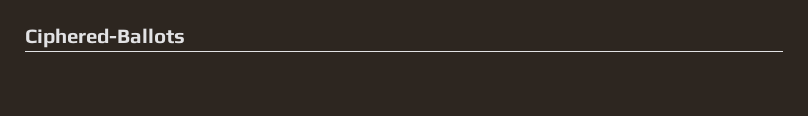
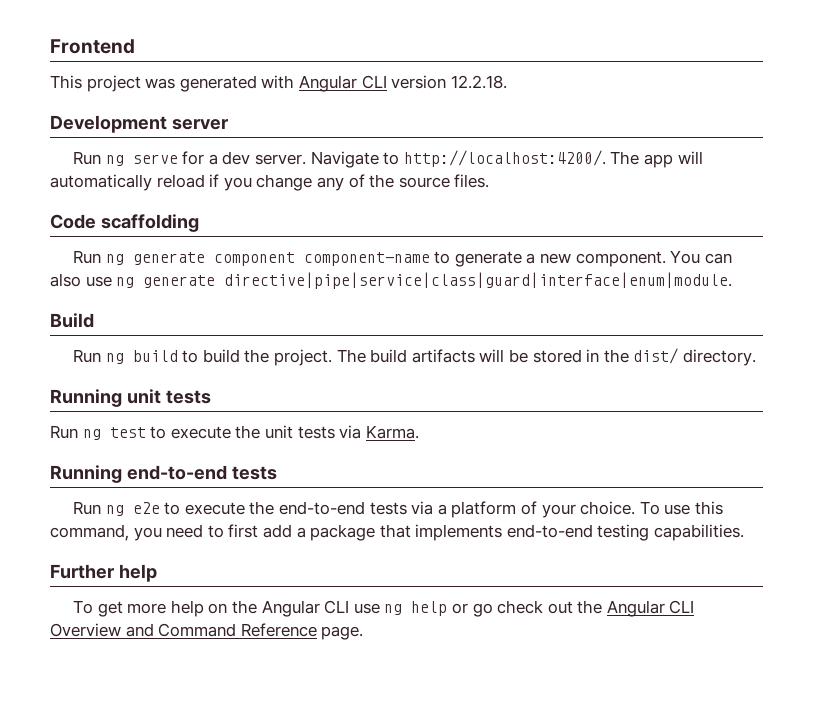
[25,28,185,48] Ciphered-Ballots -> [50,39,135,54] [50,75,507,92] [50,115,228,133] [73,150,703,168] [50,174,490,191] [50,214,199,232] [73,250,732,267] [50,272,733,289] [50,313,94,328] [73,348,756,366] [50,389,211,407] [50,425,419,440] [50,465,277,483] [73,501,723,518] [50,524,745,541] [50,564,157,582] [73,600,695,617] [50,623,364,640] Frontend // This project was generated with Angular CLI version 12.2.18. // Development server // Run ng serve for a dev server. Navigate to http://localhost:4200/. The app will automatically reload if you change any of the source files. // Code scaffolding // Run ng generate component component-name to generate a new component. You can also use ng generate directive|pipe|service|class|guard|interface|enum|module. // Build // Run ng build to build the project. The build artifacts will be stored in the dist/ directory. // Running unit tests // Run ng test to execute the unit tests via Karma. // Running end-to-end tests // Run ng e2e to execute the end-to-end tests via a platform of your choice. To use this command, you need to first add a package that implements end-to-end testing capabilities. // Further help // To get more help on the Angular CLI use ng help or go check out the Angular CLI Overview and Command Reference page.

